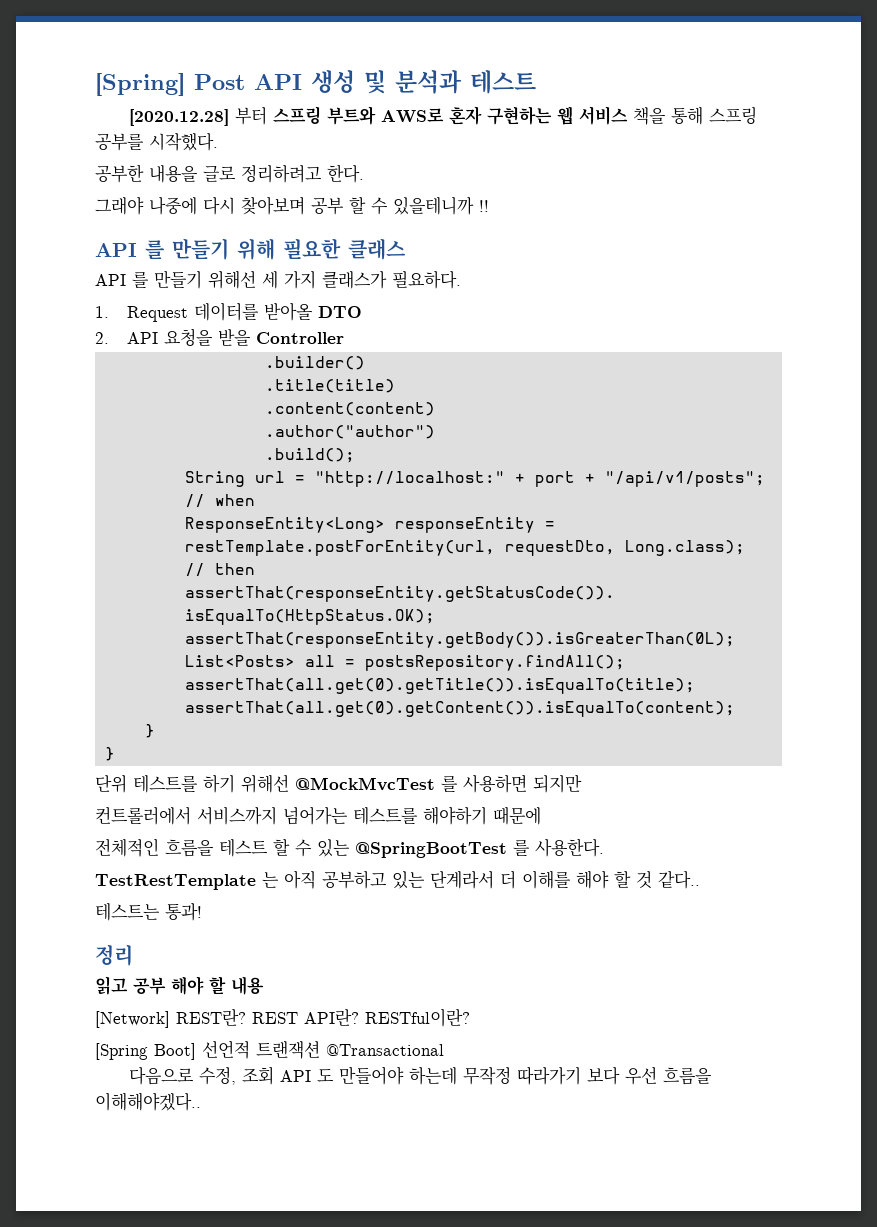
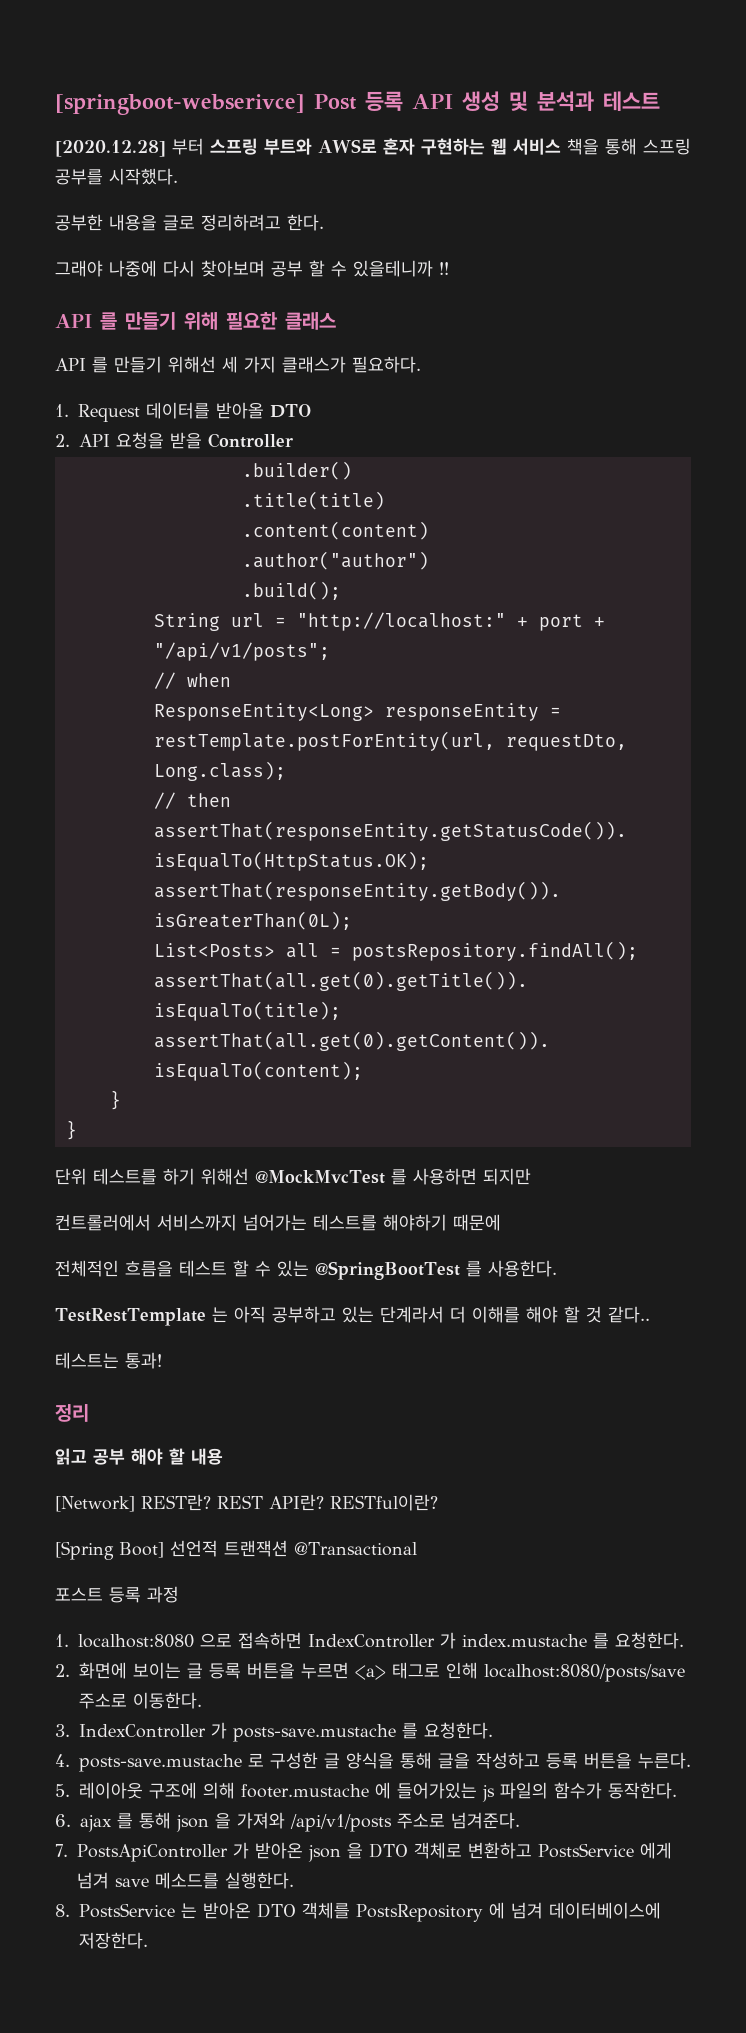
[95,73,245,96] [Spring] Post -> [55,91,403,115] [springboot-webserivce] Post 등록
[129,1066,713,1085] [95,1092,201,1111] 다음으로 수정, 조회 API 도 만들어야 하는데 무작정 따라가기 보다 우선 흐름을 이해해야겠다.. -> [55,1586,179,1603] [55,1632,684,1649] [55,1662,685,1682] [79,1692,202,1709] [55,1722,493,1742] [55,1752,691,1772] [55,1782,677,1802] [55,1812,520,1832] [55,1842,672,1862] [77,1872,294,1889] [55,1902,661,1922] [79,1932,148,1949] 포스트 등록 과정 // 1. localhost:8080 으로 접속하면 IndexController 가 index.mustache 를 요청한다. // 2. 화면에 보이는 글 등록 버튼을 누르면 <a> 태그로 인해 localhost:8080/posts/save 주소로 이동한다. // 3. IndexController 가 posts-save.mustache 를 요청한다. // 4. posts-save.mustache 로 구성한 글 양식을 통해 글을 작성하고 등록 버튼을 누른다. // 5. 레이아웃 구조에 의해 footer.mustache 에 들어가있는 js 파일의 함수가 동작한다. // 6. ajax 를 통해 json 을 가져와 /api/v1/posts 주소로 넘겨준다. // 7. PostsApiController 가 받아온 json 을 DTO 객체로 변환하고 PostsService 에게 넘겨 save 메소드를 실행한다. // 8. PostsService 는 받아온 DTO 객체를 PostsRepository 에 넘겨 데이터베이스에 저장한다.

